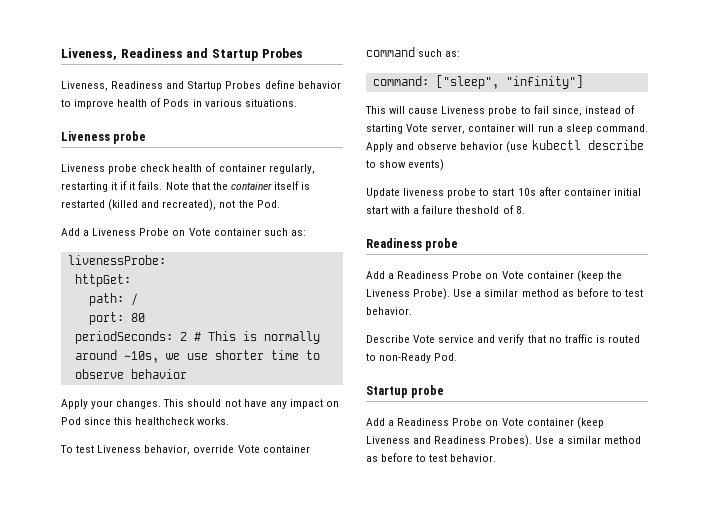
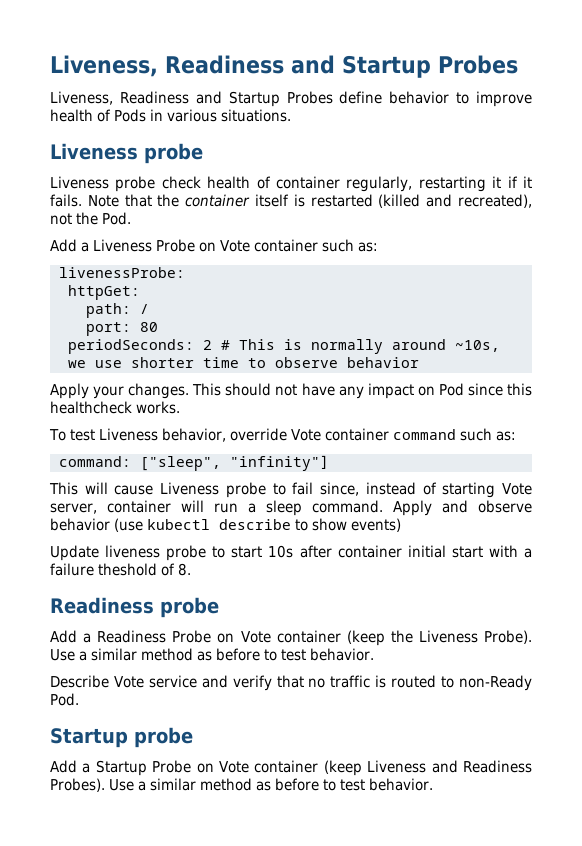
[397,418,450,426] Readiness -> [95,760,147,776] Startup

